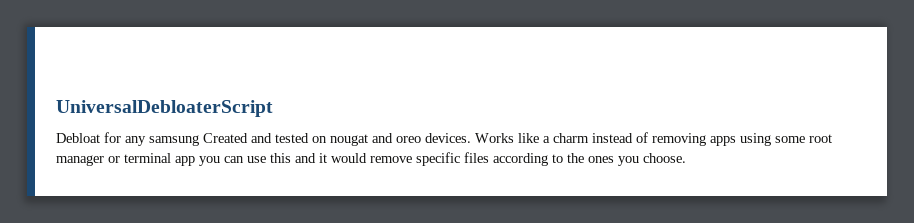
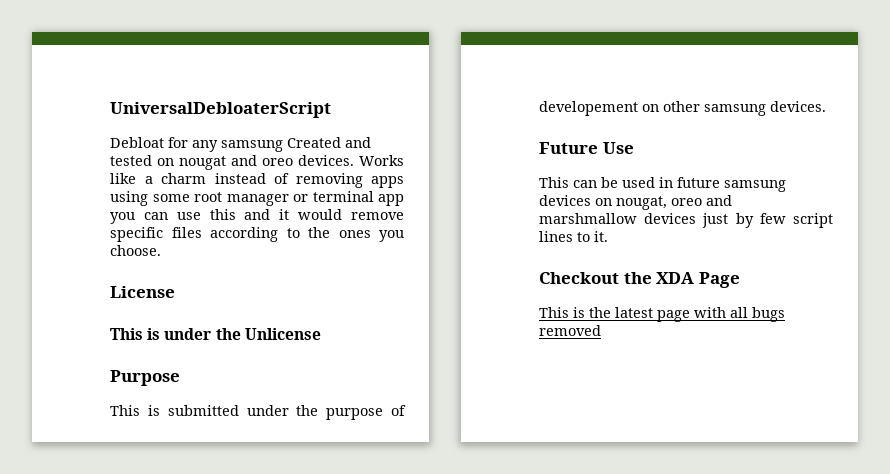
(686, 158) none -> [110,286,175,298] [110,328,321,340] [110,370,180,386] [110,405,407,420] [539,101,826,116] [539,142,634,154] [539,177,786,192] [539,195,732,210] [539,213,833,228] [539,231,608,242] [539,272,740,288] [539,307,785,322] [539,325,601,336] // License // This is under the Unlicense // Purpose // This is submitted under the purpose of developement on other samsung devices. // Future Use // This can be used in future samsung devices on nougat, oreo and marshmallow devices just by few script lines to it. // Checkout the XDA Page // This is the latest page with all bugs removed

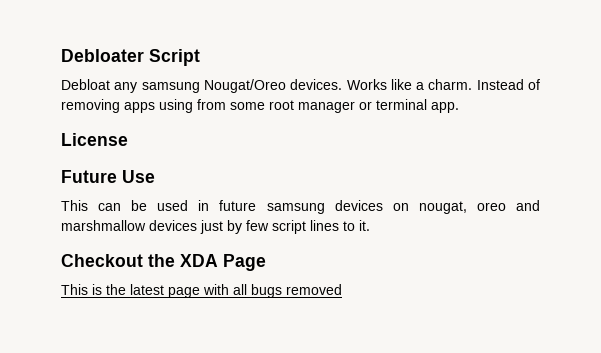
[110,102,331,118] UniversalDebloaterScript -> [61,49,200,66] Debloater Script
[168,137,188,148] for -> (110, 84) none
[287,137,371,148] [110,155,293,170] Created and tested on nougat and oreo -> [203,79,286,93] Nougat/Oreo
[161,173,266,184] charm instead -> [428,79,524,90] charm. Instead
(148, 198) none -> [197,99,226,110] from
[378,194,404,206] [110,209,404,224] [110,227,404,242] [110,245,161,256] [110,286,175,298] [110,328,321,340] [110,370,180,386] [110,405,407,420] [539,101,826,116] app you can use this and it would remove specific files according to the ones you choose. // License // This is under the Unlicense // Purpose // This is submitted under the purpose of developement on other samsung devices. -> [431,102,459,113] [61,133,128,146] app. // License

